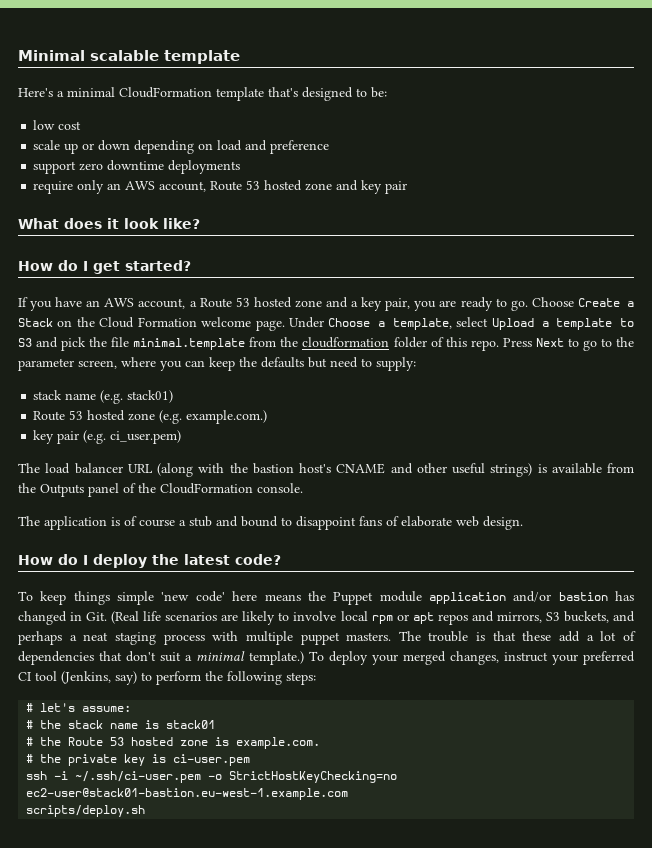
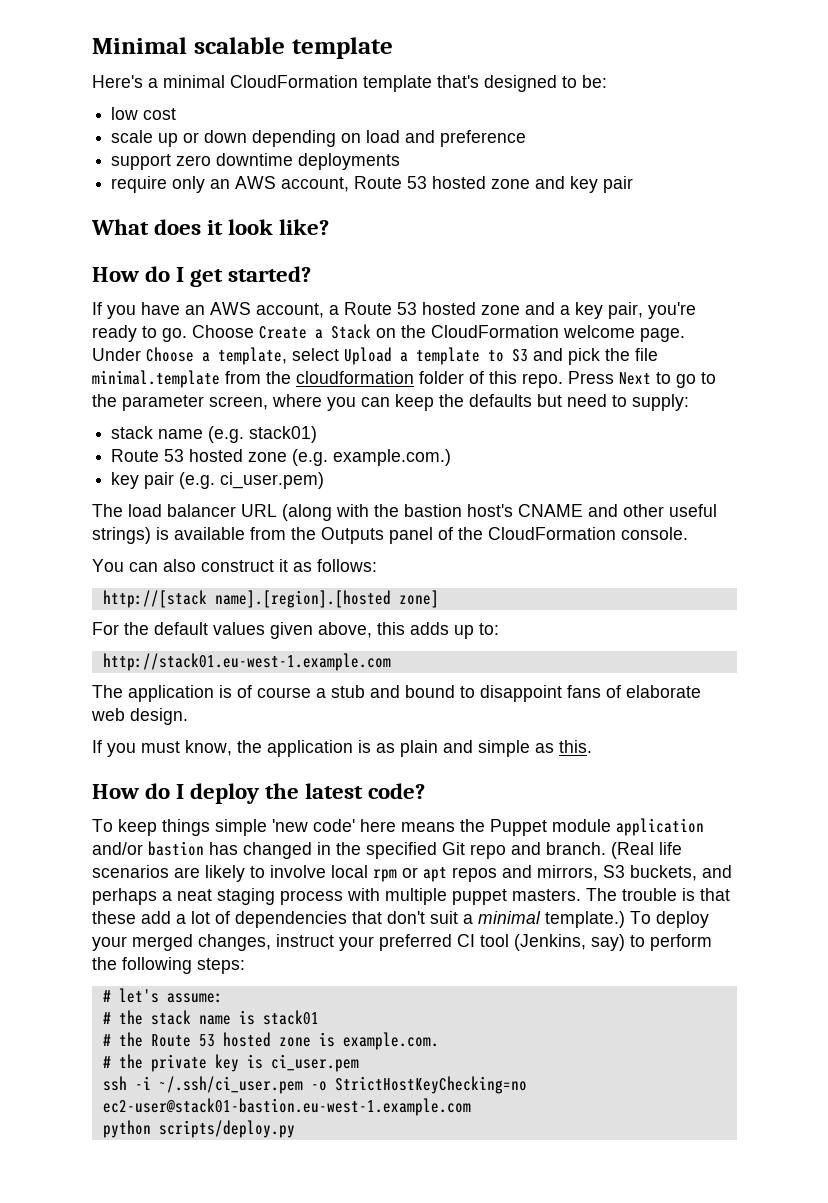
[414,300,457,311] you are -> [648,302,696,319] you're
[99,317,197,328] Cloud Formation -> [431,325,559,338] CloudFormation
(303, 488) none -> [92,559,377,572] [102,590,439,608] [92,622,499,639] [102,653,391,671] // You can also construct it as follows: // http://[stack name].[region].[hosted zone] // For the default values given above, this adds up to: // http://stack01.eu-west-1.example.com
(523, 523) none -> [92,740,592,757] // If you must know, the application is as plain and simple as this.
[86,612,108,621] Git. -> [336,842,606,859] the specified Git repo and branch.
[173,754,251,766] ci-user.pem -> [270,1054,359,1072] ci_user.pem
[75,771,202,783] ~/.ssh/ci-user.pem -> [158,1076,303,1094] ~/.ssh/ci_user.pem
[26,805,146,817] scripts/deploy.sh -> [102,1120,295,1138] python scripts/deploy.py

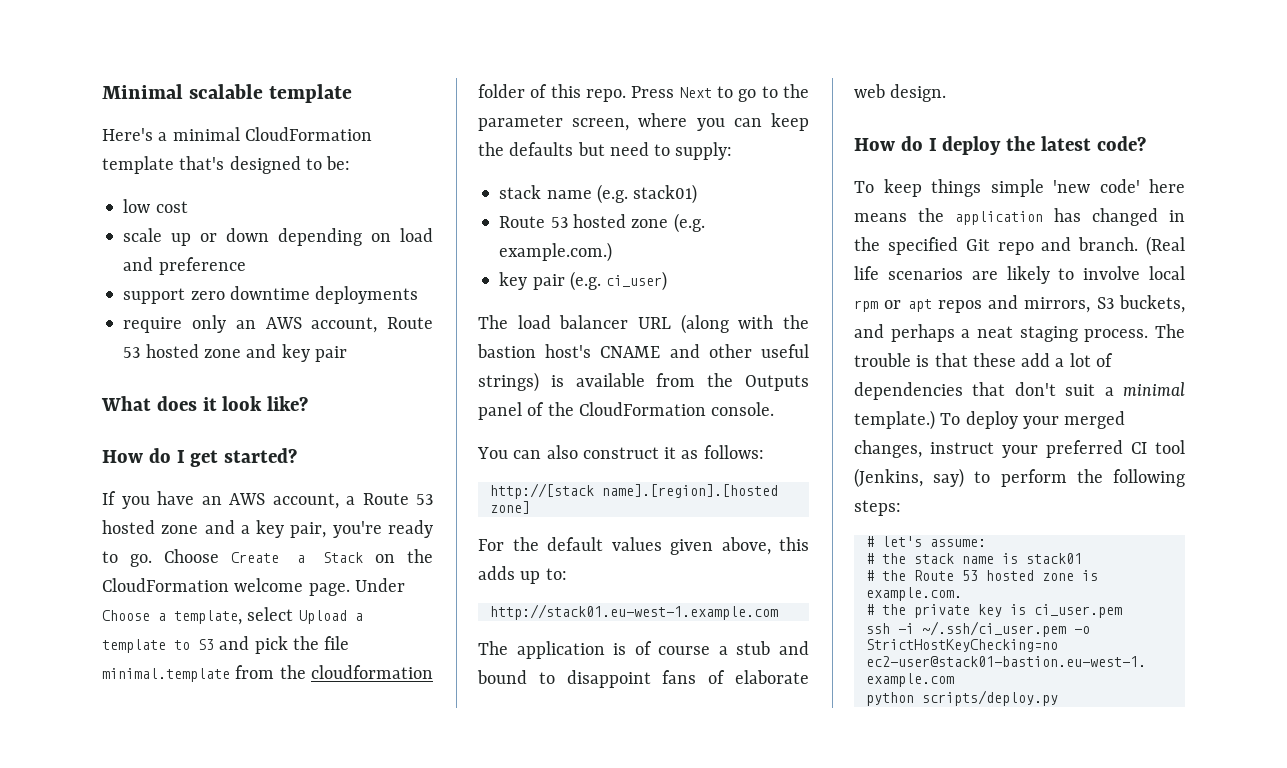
[220,472,325,489] ci_user.pem) -> [606,271,668,291] ci_user)
[92,740,592,757] // If you must know, the application is as plain and simple as this. -> (947, 93) none
[490,818,704,836] [92,841,204,856] Puppet module application and/or bastion -> [955,211,1043,225] application
[280,888,581,905] process with multiple puppet masters. -> [1084,329,1149,342] process.

